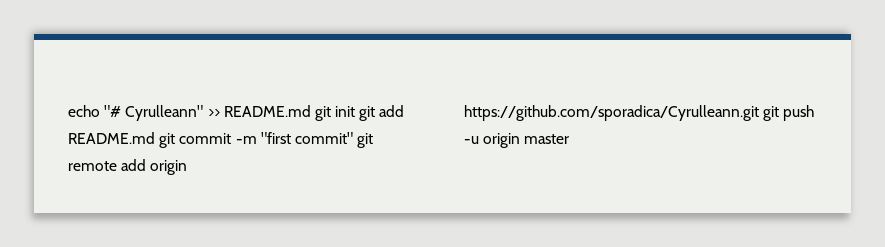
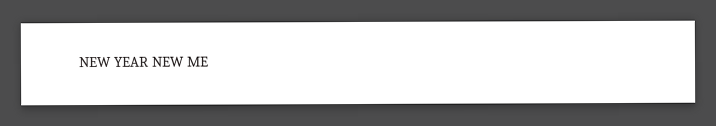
[68,105,405,121] [68,132,374,148] [68,159,188,175] [464,105,815,121] [464,133,570,148] echo "# Cyrulleann" >> README.md git init git add README.md git commit -m "first commit" git remote add origin https://github.com/sporadica/Cyrulleann.git git push -u origin master -> [78,56,209,68] NEW YEAR NEW ME

